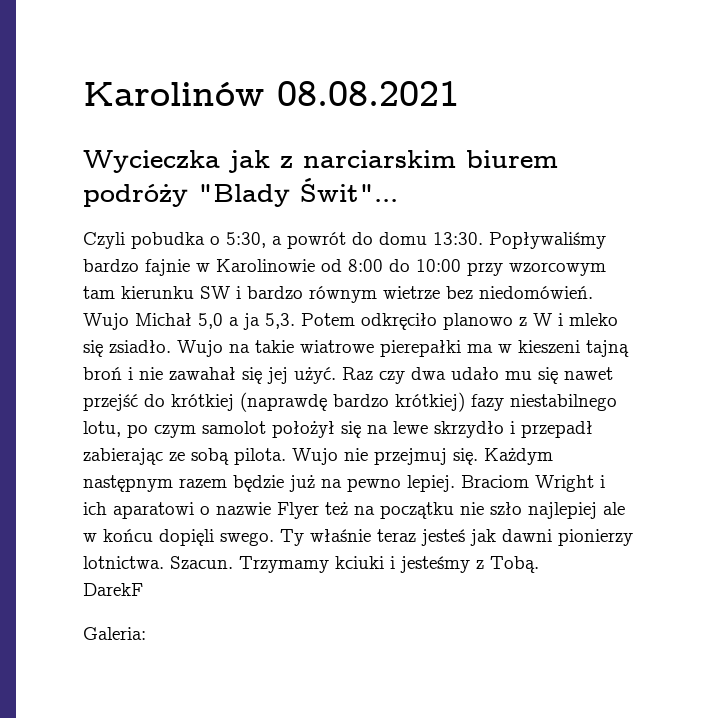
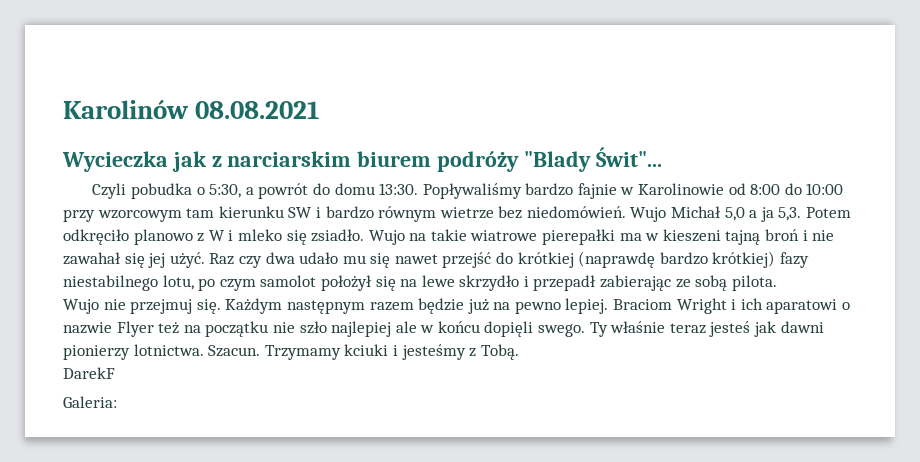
(286, 456) none -> (777, 283) //

